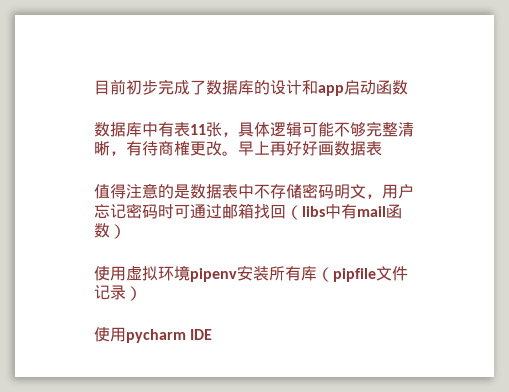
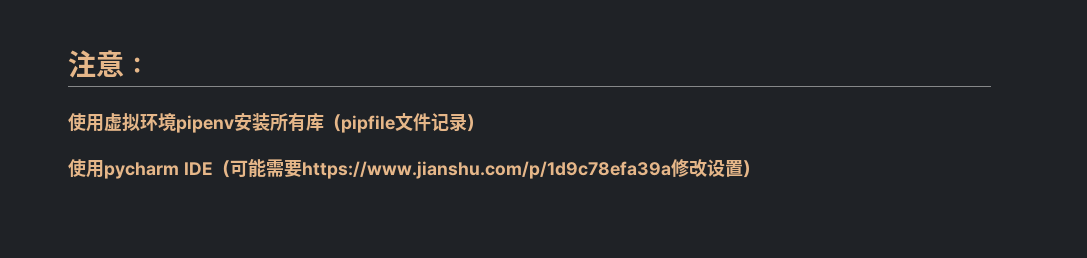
[94,79,408,96] [94,121,414,137] [94,141,382,156] [94,183,414,199] [94,203,402,220] [94,223,126,239] 目前初步完成了数据库的设计和app启动函数 // 数据库中有表11张，具体逻辑可能不够完整清晰，有待商榷更改。早上再好好画数据表 // 值得注意的是数据表中不存储密码明文，用户忘记密码时可通过邮箱找回（libs中有mail函数） -> [68,50,150,78] 注意：
(213, 334) none -> [212,159,760,179] （可能需要https://www.jianshu.com/p/1d9c78efa39a修改设置）

